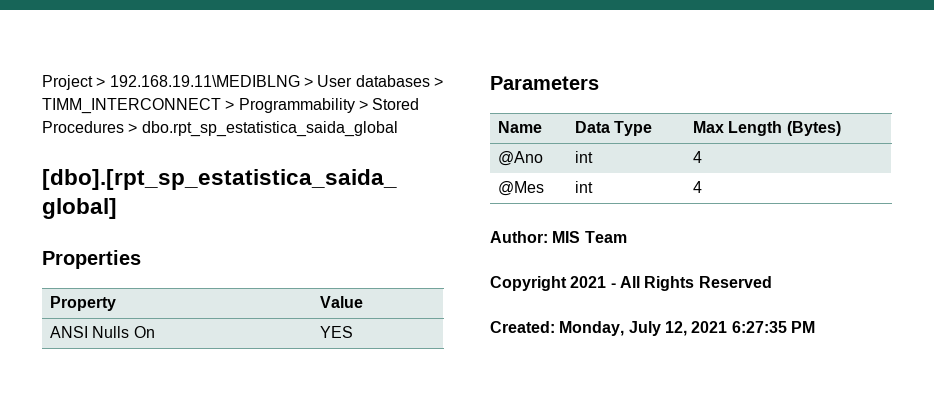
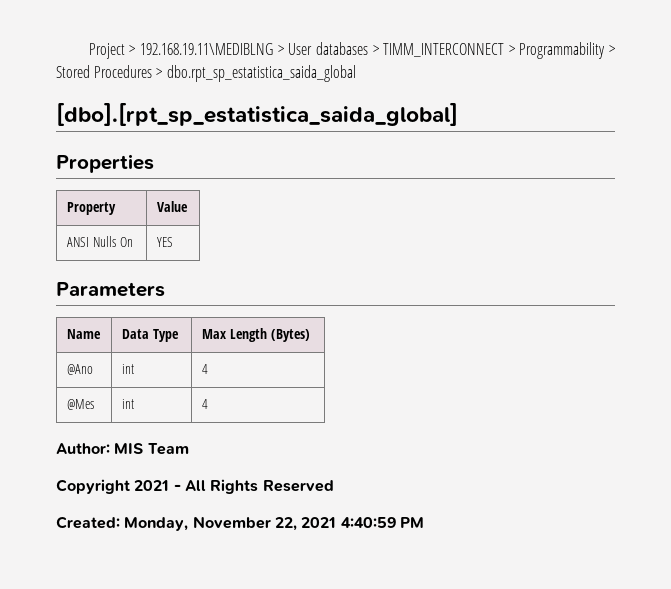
[628,321,787,336] July 12, 2021 6:27:35 -> [192,516,396,531] November 22, 2021 4:40:59

